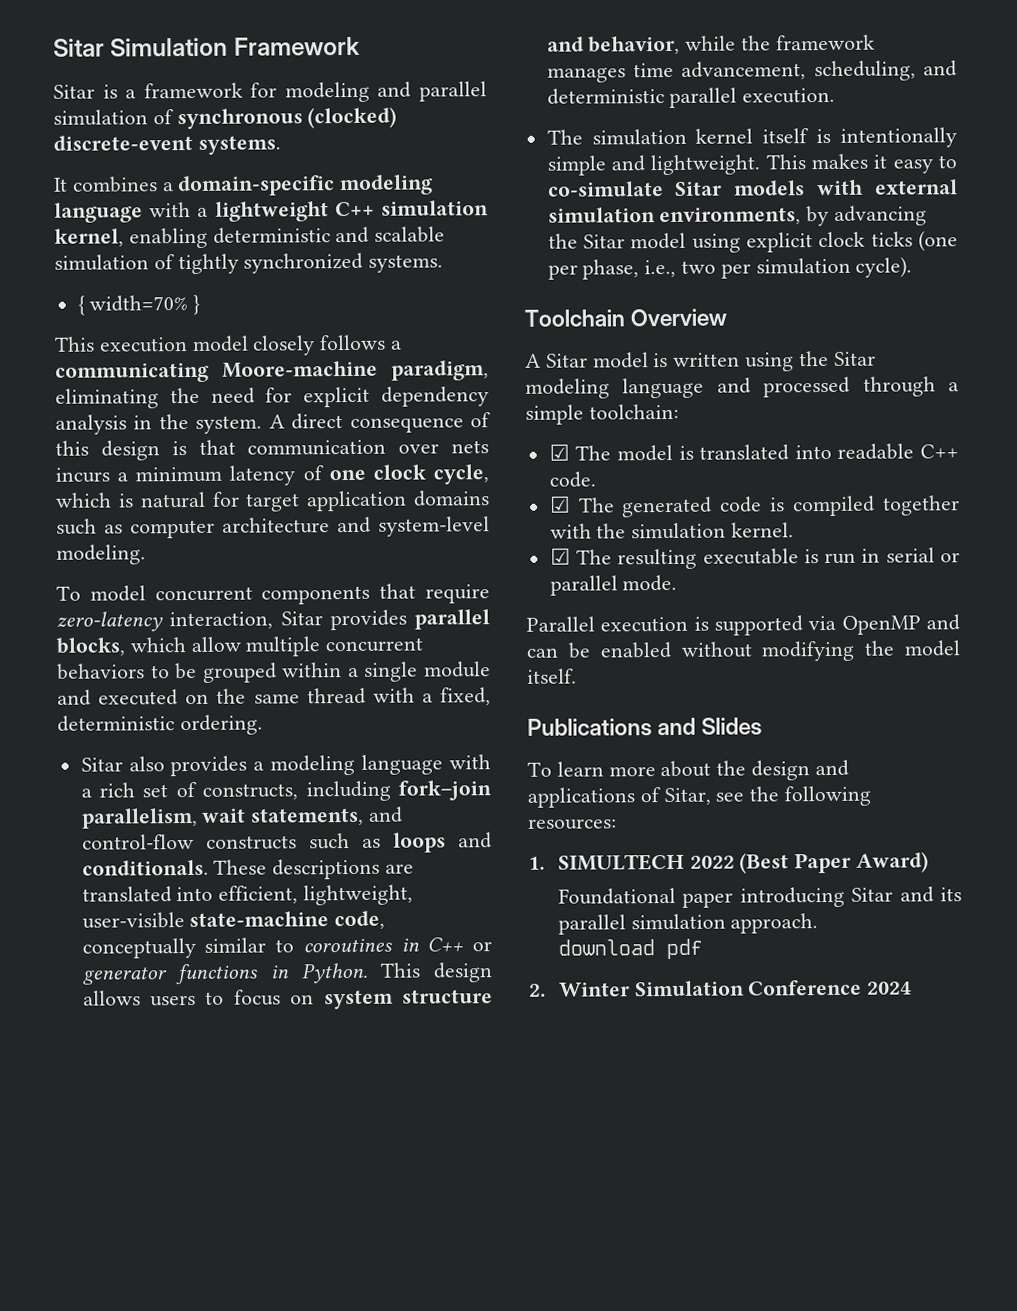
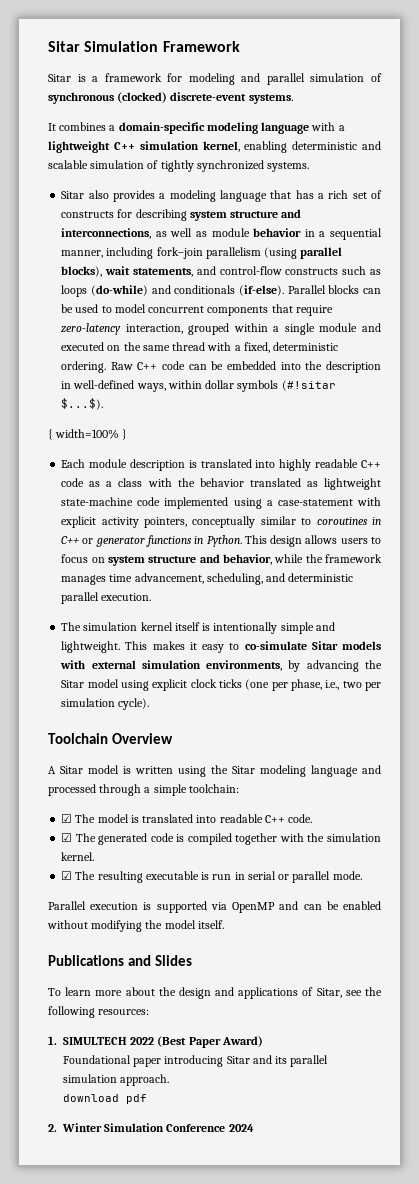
[77,294,201,316] [54,334,403,356] [55,360,489,383] [55,386,489,409] [55,412,492,435] [55,439,489,461] [55,464,490,486] [55,490,490,512] [56,516,490,539] [56,544,146,565] [56,585,81,601] { width=70% } // This execution model closely follows a communicating Moore-machine paradigm, eliminating the need for explicit dependency analysis in the system. A direct consequence of this design is that communication over nets incurs a minimum latency of one clock cycle, which is natural for target application domains such as computer architecture and system-level modeling. // To -> [61,190,382,202] [61,209,302,221] [61,228,382,240] [61,247,343,259] [61,266,381,277] [61,285,382,297] [61,304,112,313] Sitar also provides a modeling language that has a rich set of constructs for describing system structure and interconnections, as well as module behavior in a sequential manner, including fork–join parallelism (using parallel blocks), wait statements, and control-flow constructs such as loops (do-while) and conditionals (if-else). Parallel blocks can be used to
[280,609,490,631] [56,636,424,657] [57,662,198,680] Sitar provides parallel blocks, which allow multiple concurrent behaviors to be -> (183, 329) none
[80,754,491,777] [80,780,492,802] [80,806,404,829] [81,832,493,853] [81,858,415,880] [81,884,414,906] [81,910,386,930] // Sitar also provides a modeling language with a rich set of constructs, including fork–join parallelism, wait statements, and control-flow constructs such as loops and conditionals. These descriptions are translated into efficient, lightweight, user-visible state-machine code, -> [110,361,381,373] [61,380,336,392] [61,398,104,410] [48,429,128,440] [61,459,381,471] [61,478,381,490] [61,497,381,509] [61,516,187,528] Raw C++ code can be embedded into the description in well-defined ways, within dollar symbols (#!sitar $...$). // { width=100% } // Each module description is translated into highly readable C++ code as a class with the behavior translated as lightweight state-machine code implemented using a case-statement with explicit activity pointers,

